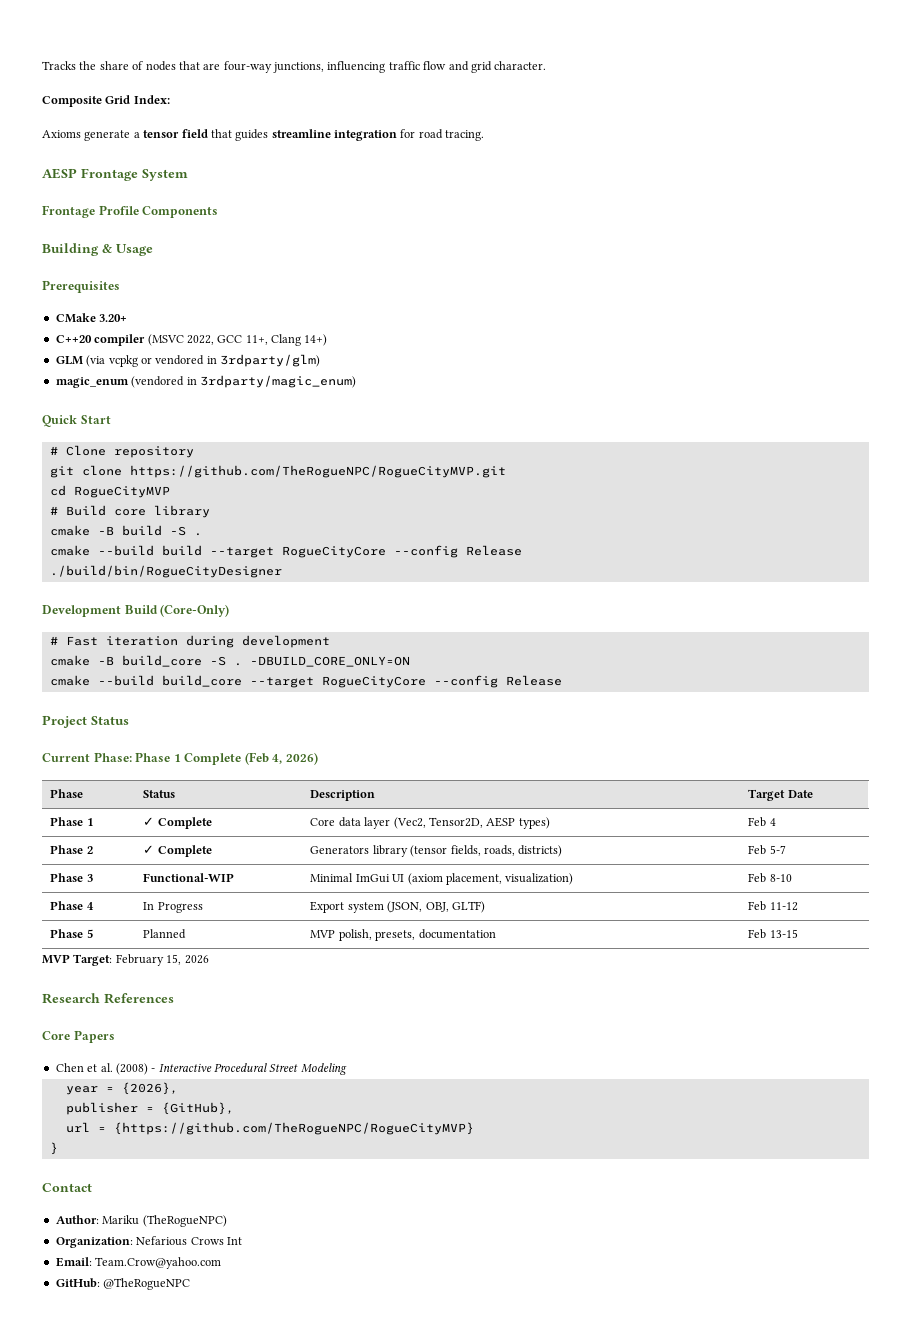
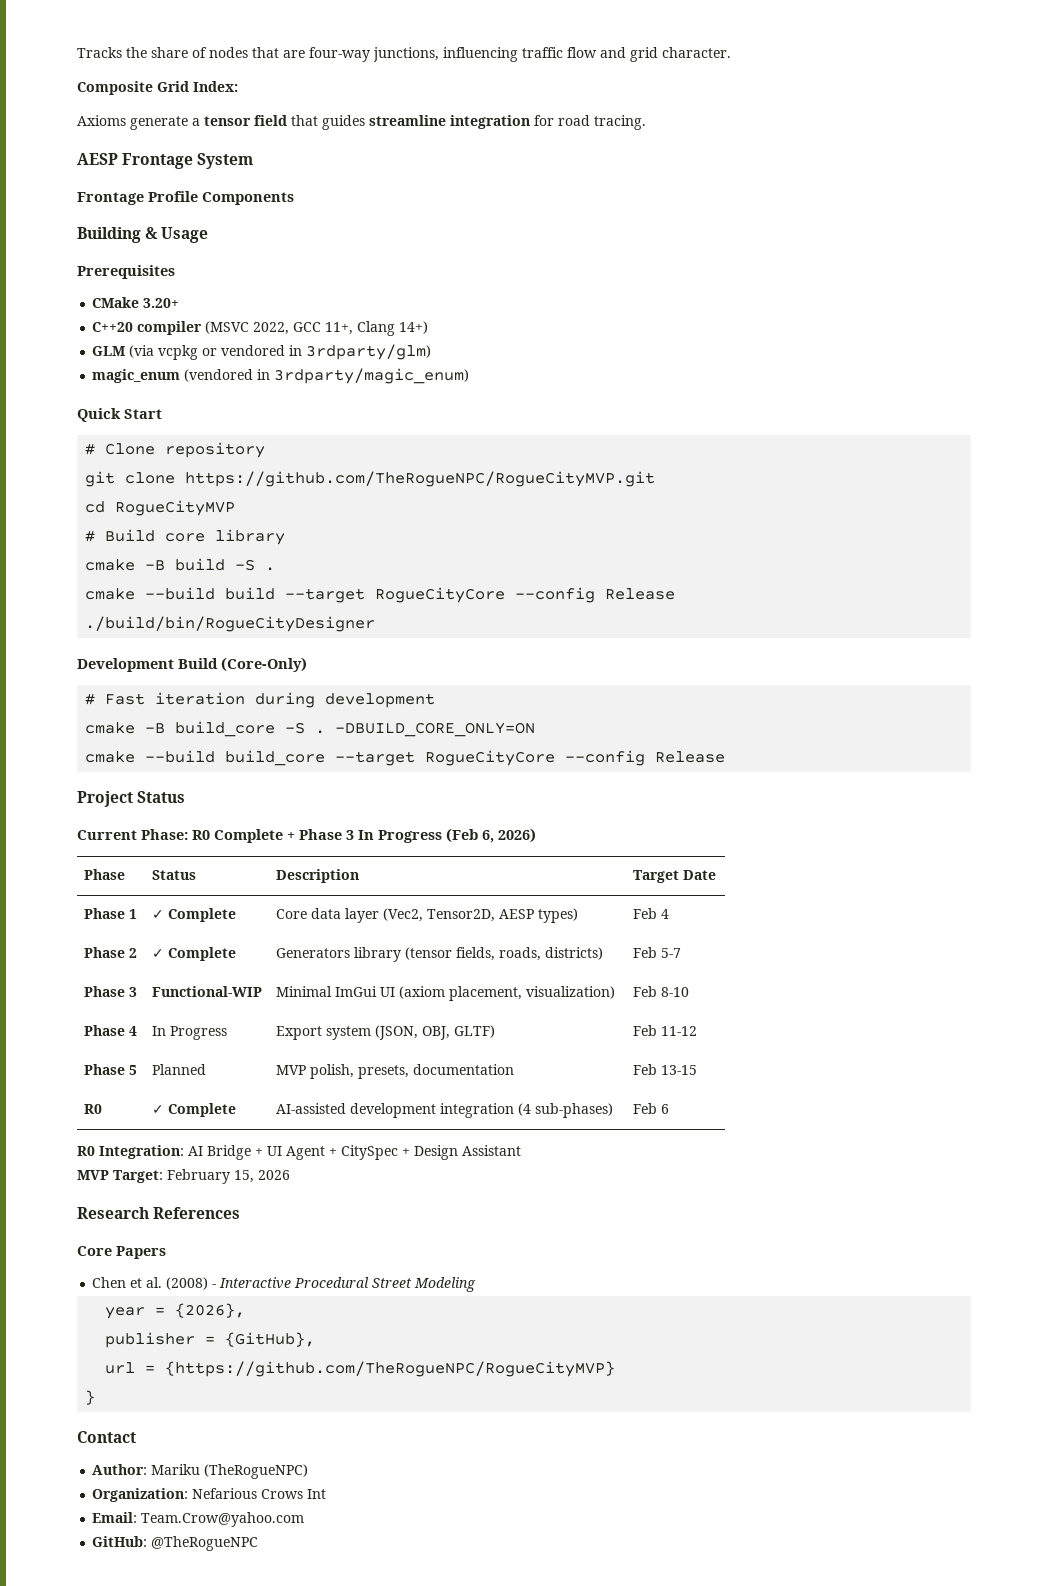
[135,752,283,765] Phase 1 Complete (Feb 4, -> [192,828,494,843] R0 Complete + Phase 3 In Progress (Feb 6,
(798, 933) none -> [83,1104,102,1114] [151,1103,236,1117] [275,1103,613,1118] [632,1103,669,1114] [77,1145,521,1160] // R0 | ✓ Complete | AI-assisted development integration (4 sub-phases) | Feb 6 // R0 Integration: AI Bridge + UI Agent + CitySpec + Design Assistant

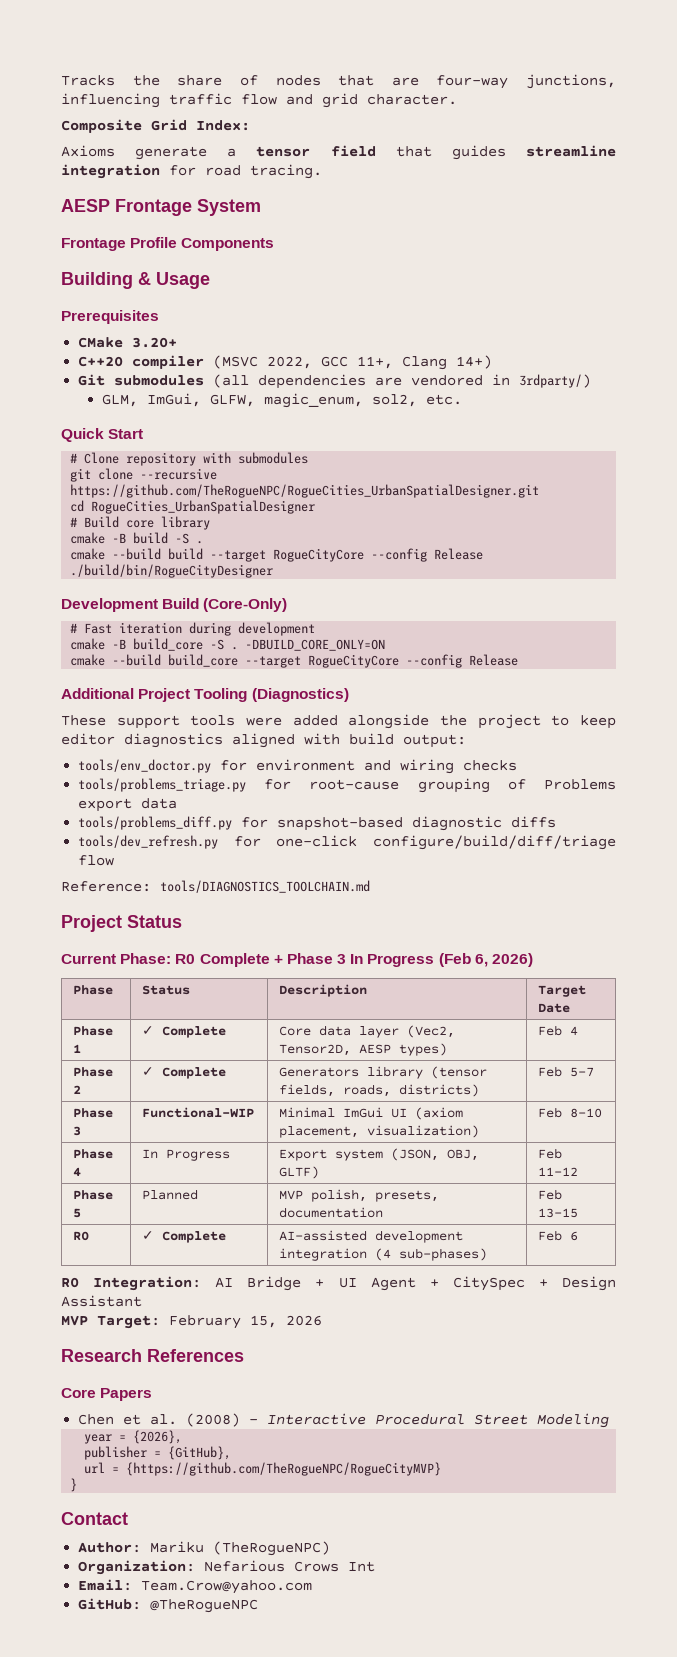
[92,344,432,360] [92,368,470,384] GLM (via vcpkg or vendored in 3rdparty/glm) // magic_enum (vendored in 3rdparty/magic_enum) -> [78,374,592,389] [101,393,462,408] Git submodules (all dependencies are vendored in 3rdparty/) // GLM, ImGui, GLFW, magic_enum, sol2, etc.
(266, 450) none -> [203,452,309,464] with submodules
[185,471,656,487] https://github.com/TheRogueNPC/RogueCityMVP.git -> [140,468,218,480] [70,484,540,498] --recursive https://github.com/TheRogueNPC/RogueCities_UrbanSpatialDesigner.git
[115,500,236,516] RogueCityMVP -> [91,500,316,514] RogueCities_UrbanSpatialDesigner
(726, 757) none -> [61,688,349,702] [61,714,616,729] [61,733,466,748] [78,759,518,774] [78,778,616,793] [78,798,178,812] [78,816,557,831] [78,835,616,850] [78,855,115,866] [61,880,370,893] // Additional Project Tooling (Diagnostics) // These support tools were added alongside the project to keep editor diagnostics aligned with build output: // tools/env_doctor.py for environment and wiring checks // tools/problems_triage.py for root-cause grouping of Problems export data // tools/problems_diff.py for snapshot-based diagnostic diffs // tools/dev_refresh.py for one-click configure/build/diff/triage flow // Reference: tools/DIAGNOSTICS_TOOLCHAIN.md

